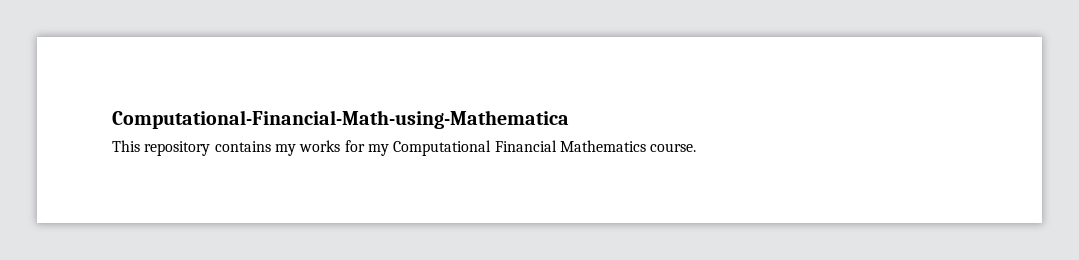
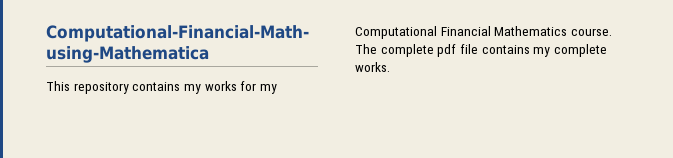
(697, 147) none -> [355,44,607,57] [355,62,390,72] The complete pdf file contains my complete works.

